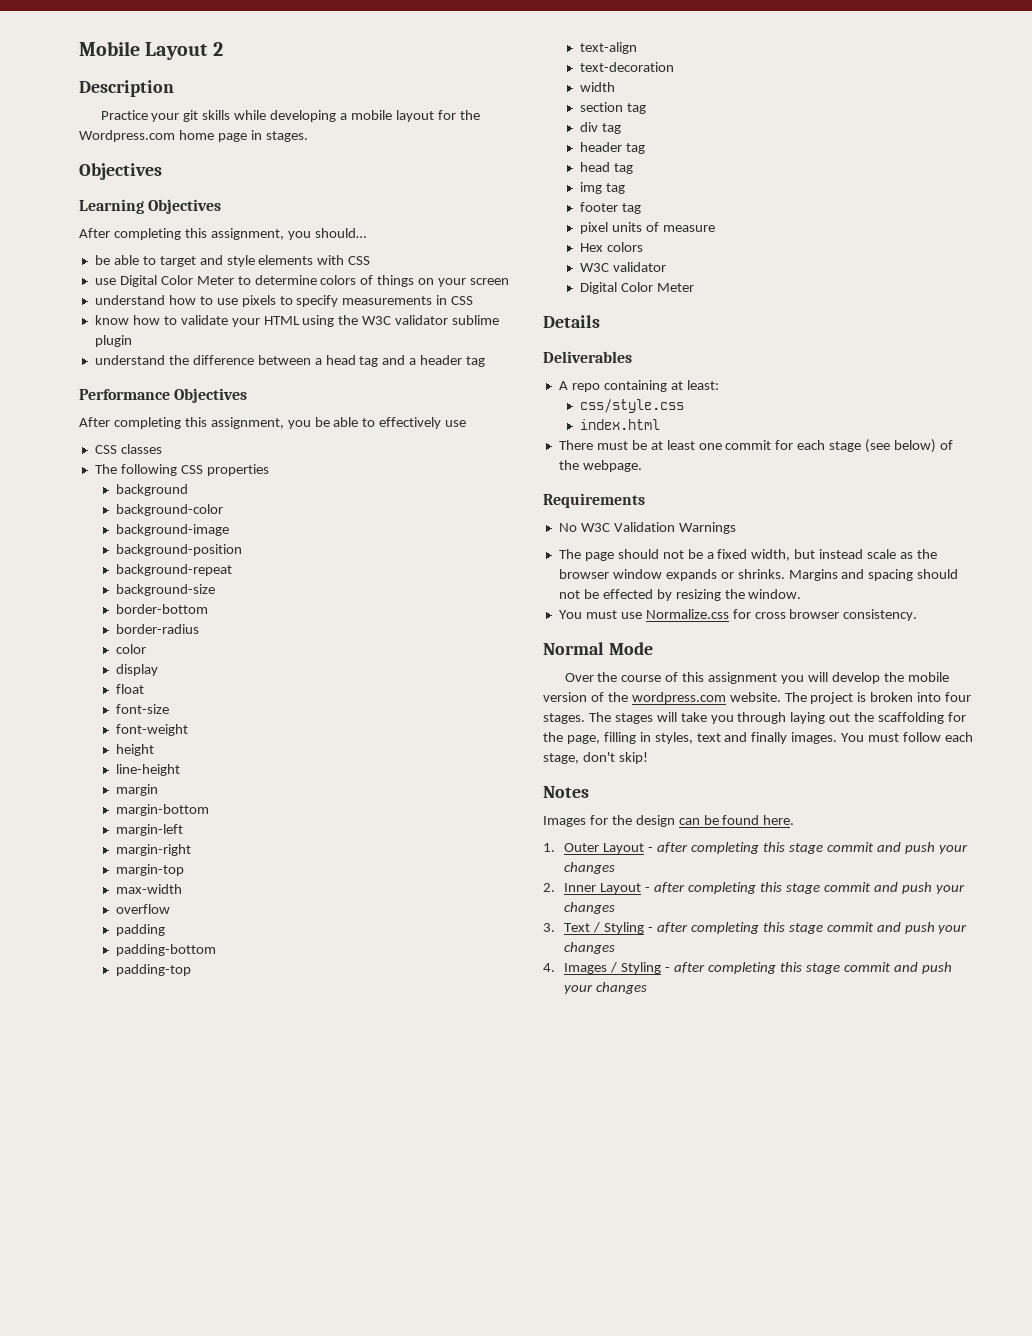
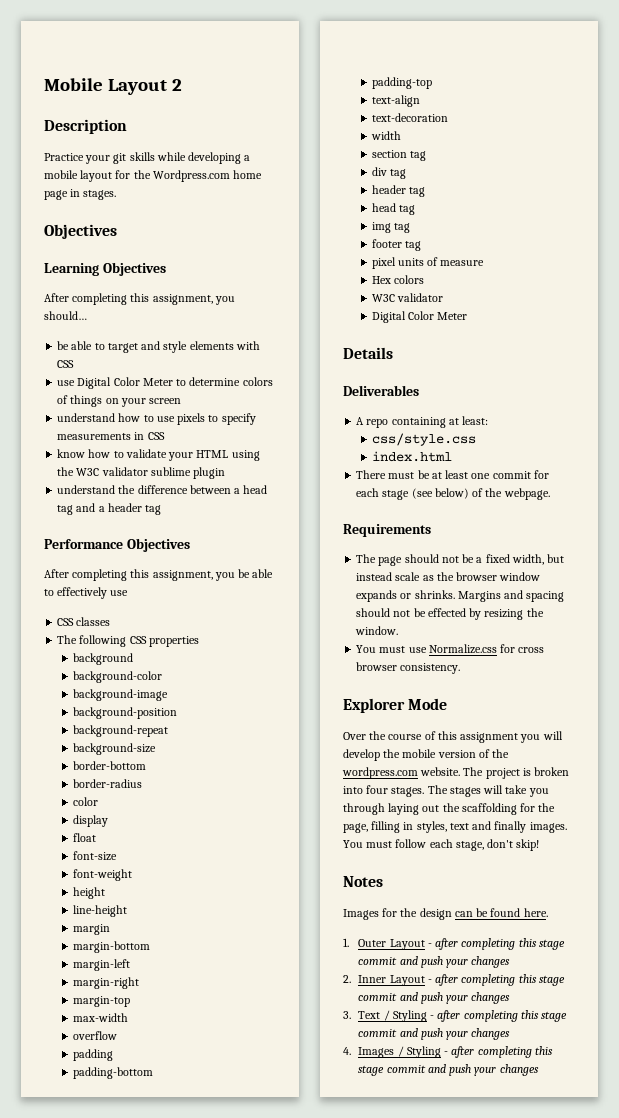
[558,522,736,534] // No W3C Validation Warnings -> (431, 530) none
[543,642,604,655] Normal -> [343,698,405,713] Explorer

